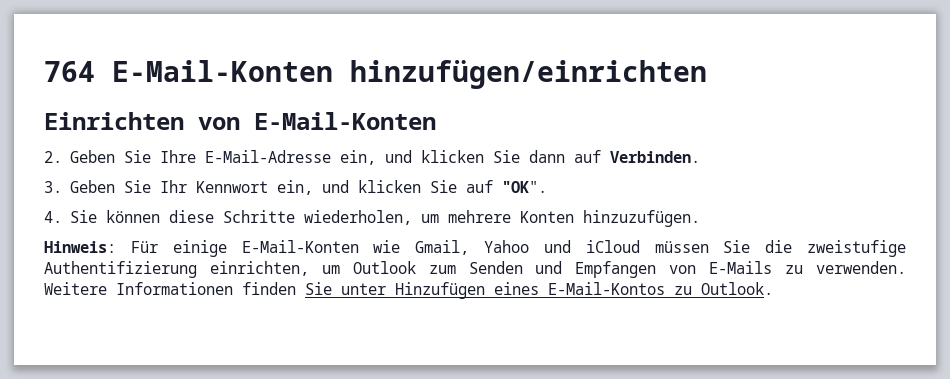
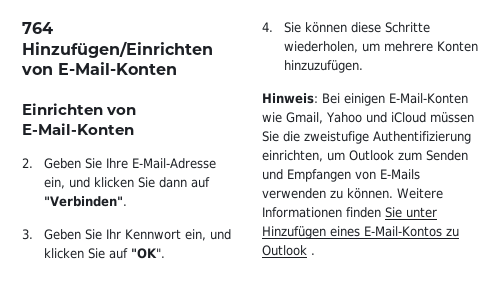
[112,60,707,89] E-Mail-Konten hinzufügen/einrichten -> [22,41,213,58] [21,62,177,75] Hinzufügen/Einrichten von E-Mail-Konten
[609,151,700,163] Verbinden. -> [44,196,128,207] "Verbinden".
[130,240,227,257] Für einige -> [322,93,385,106] Bei einigen
[785,261,906,274] zu verwenden. -> [262,188,393,199] verwenden zu können.
[701,282,773,295] Outlook. -> [262,245,315,256] Outlook .

